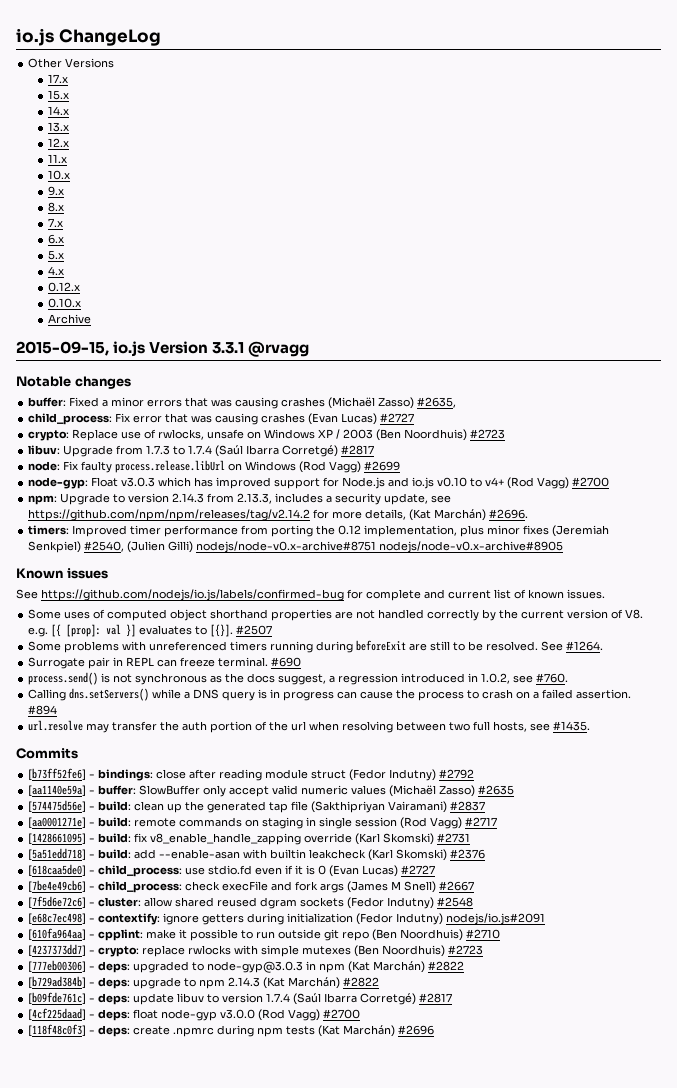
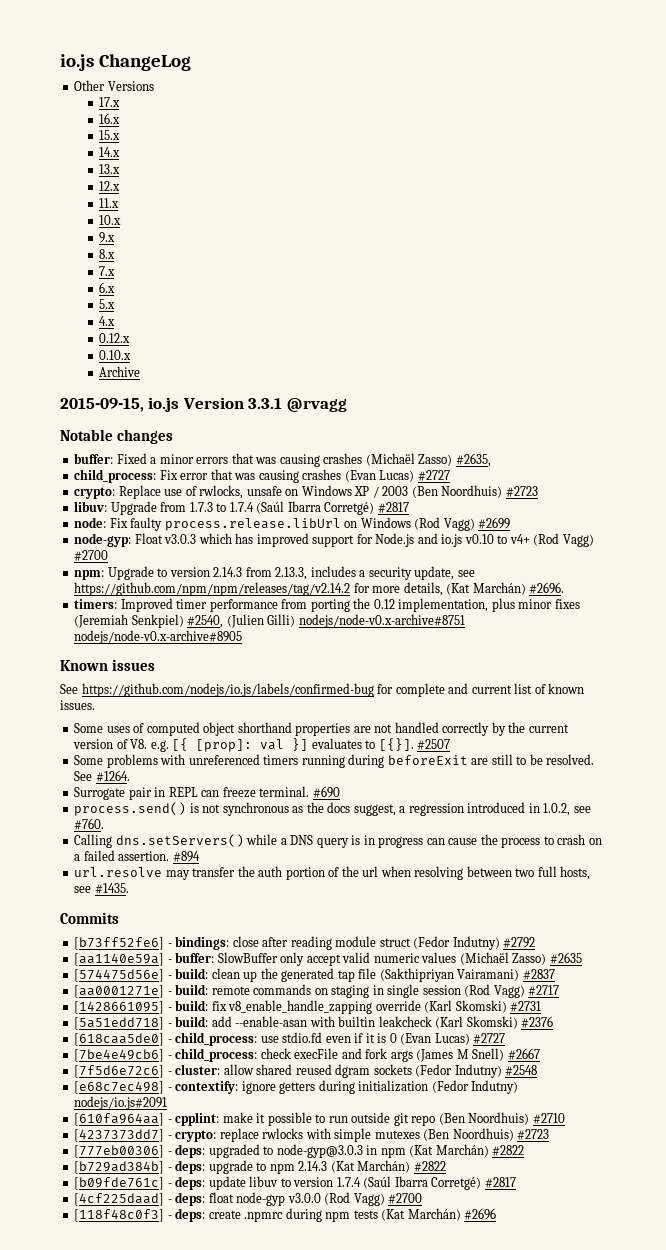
(69, 78) none -> [99,113,121,124] // 16.x

